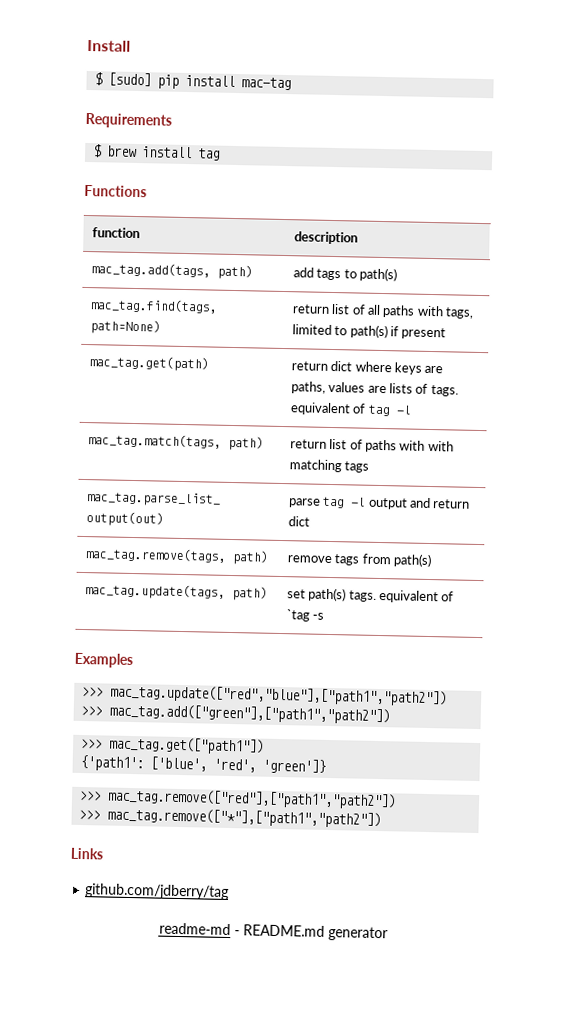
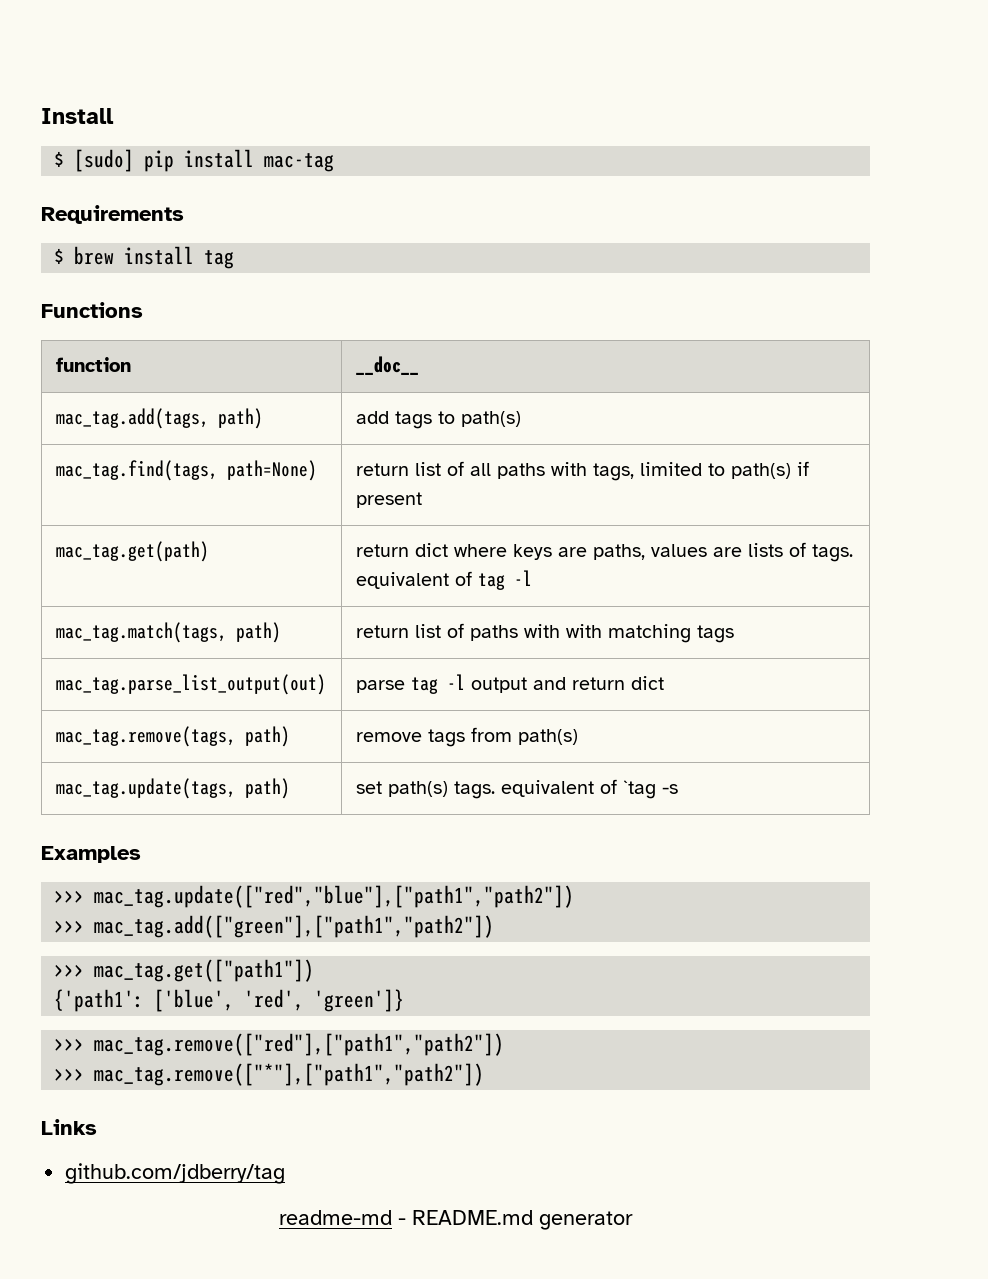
[293,231,358,245] description -> [355,356,419,375] __doc__

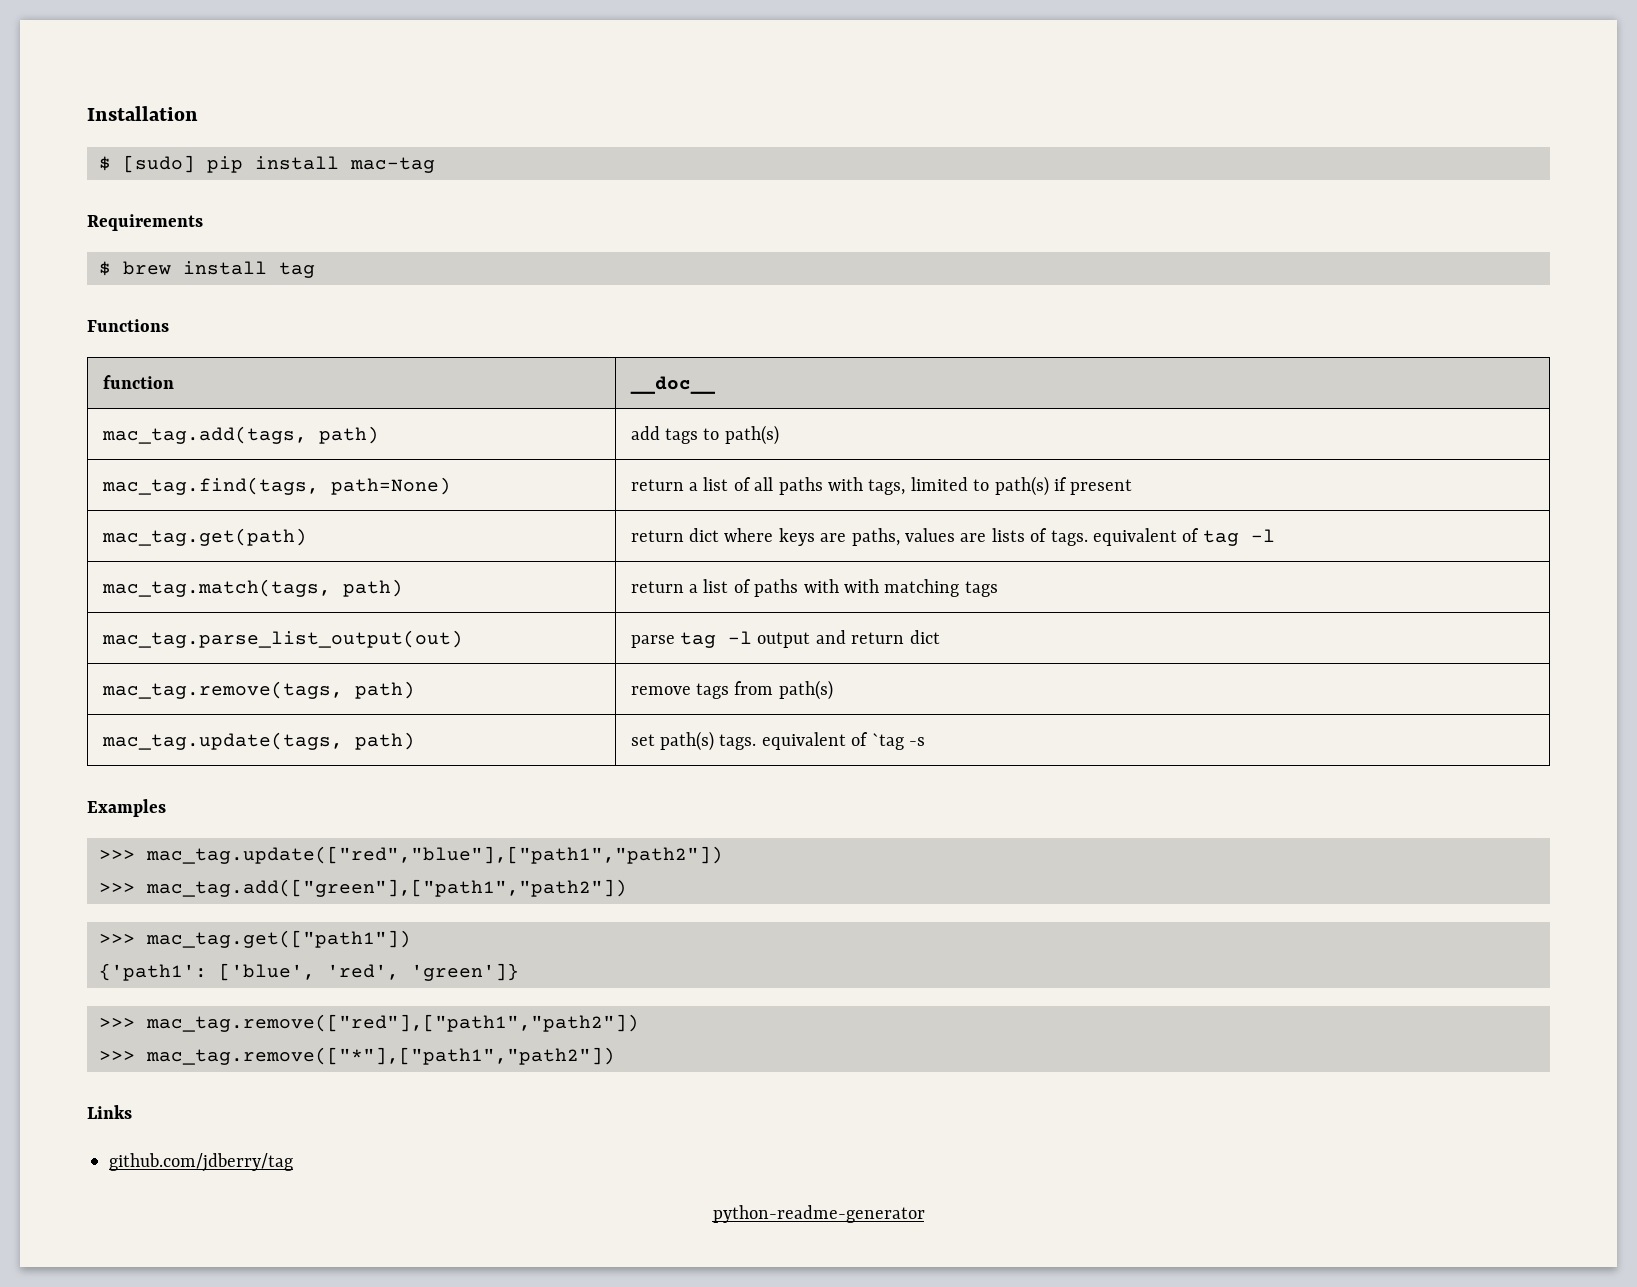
[41,108,114,124] Install -> [87,106,198,121] Installation
(409, 469) none -> [688,482,698,491] a
(409, 631) none -> [688,584,698,593] a
[279,1210,633,1230] readme-md - README.md generator -> [712,1205,925,1223] python-readme-generator

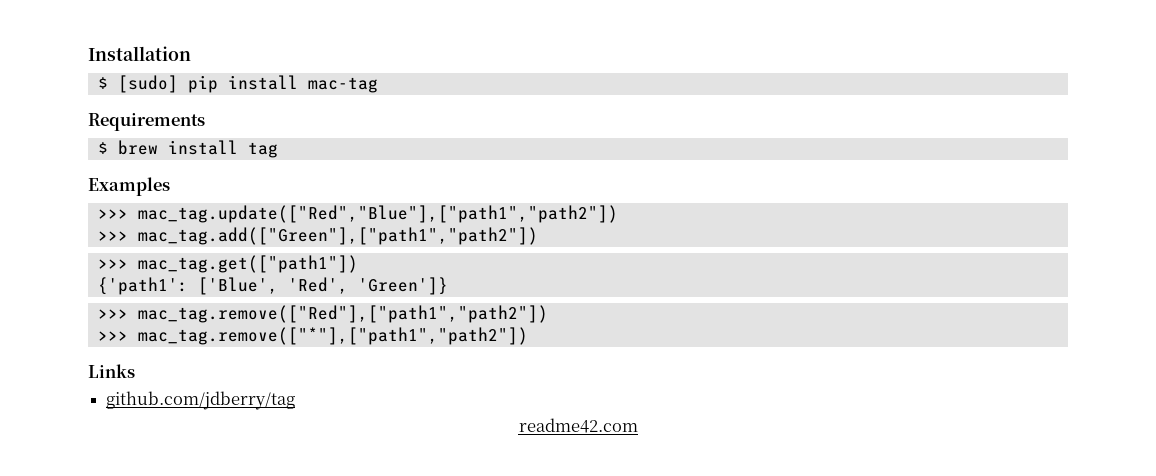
[87,319,169,332] [102,375,174,389] [629,376,716,394] [101,426,379,444] [630,425,779,445] [101,477,451,495] [630,476,1133,496] [101,528,307,546] [630,528,1275,546] [101,579,403,597] [630,579,998,597] [101,630,463,648] [630,630,940,648] [101,681,415,699] [630,680,833,700] [101,732,415,750] [630,731,925,751] // Functions // function | __doc__ // mac_tag.add(tags, path) | add tags to path(s) // mac_tag.find(tags, path=None) | return a list of all paths with tags, limited to path(s) if present // mac_tag.get(path) | return dict where keys are paths, values are lists of tags. equivalent of tag -l // mac_tag.match(tags, path) | return a list of paths with with matching tags // mac_tag.parse_list_output(out) | parse tag -l output and return dict // mac_tag.remove(tags, path) | remove tags from path(s) // mac_tag.update(tags, path) | set path(s) tags. equivalent of `tag -s -> (278, 150) none
[146,846,723,864] [99,879,627,897] mac_tag.update(["red","blue"],["path1","path2"]) // >>> mac_tag.add(["green"],["path1","path2"]) -> [137,205,618,223] [97,227,538,245] mac_tag.update(["Red","Blue"],["path1","path2"]) // >>> mac_tag.add(["Green"],["path1","path2"])
[219,963,519,981] [99,1014,639,1032] ['blue', 'red', 'green']} // >>> mac_tag.remove(["red"],["path1","path2"]) -> [197,277,448,295] [97,305,548,323] ['Blue', 'Red', 'Green']} // >>> mac_tag.remove(["Red"],["path1","path2"])
[712,1205,925,1223] python-readme-generator -> [518,418,638,433] readme42.com

